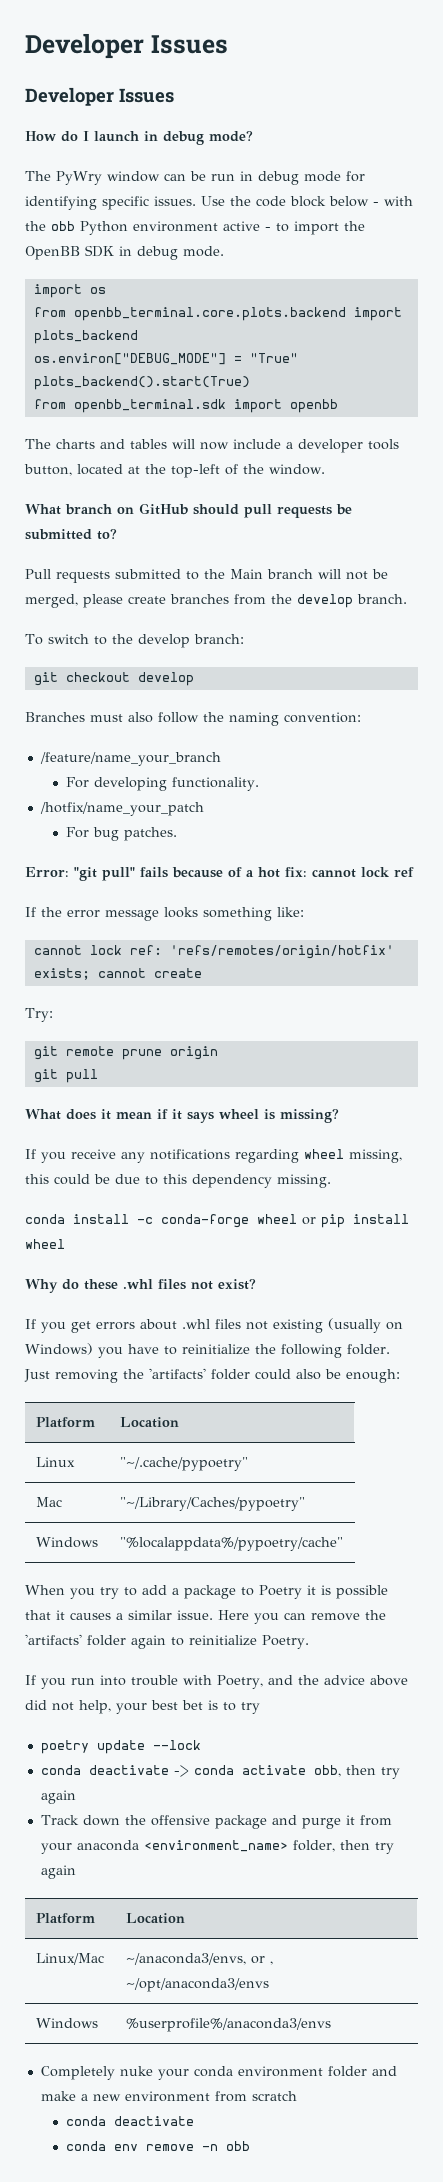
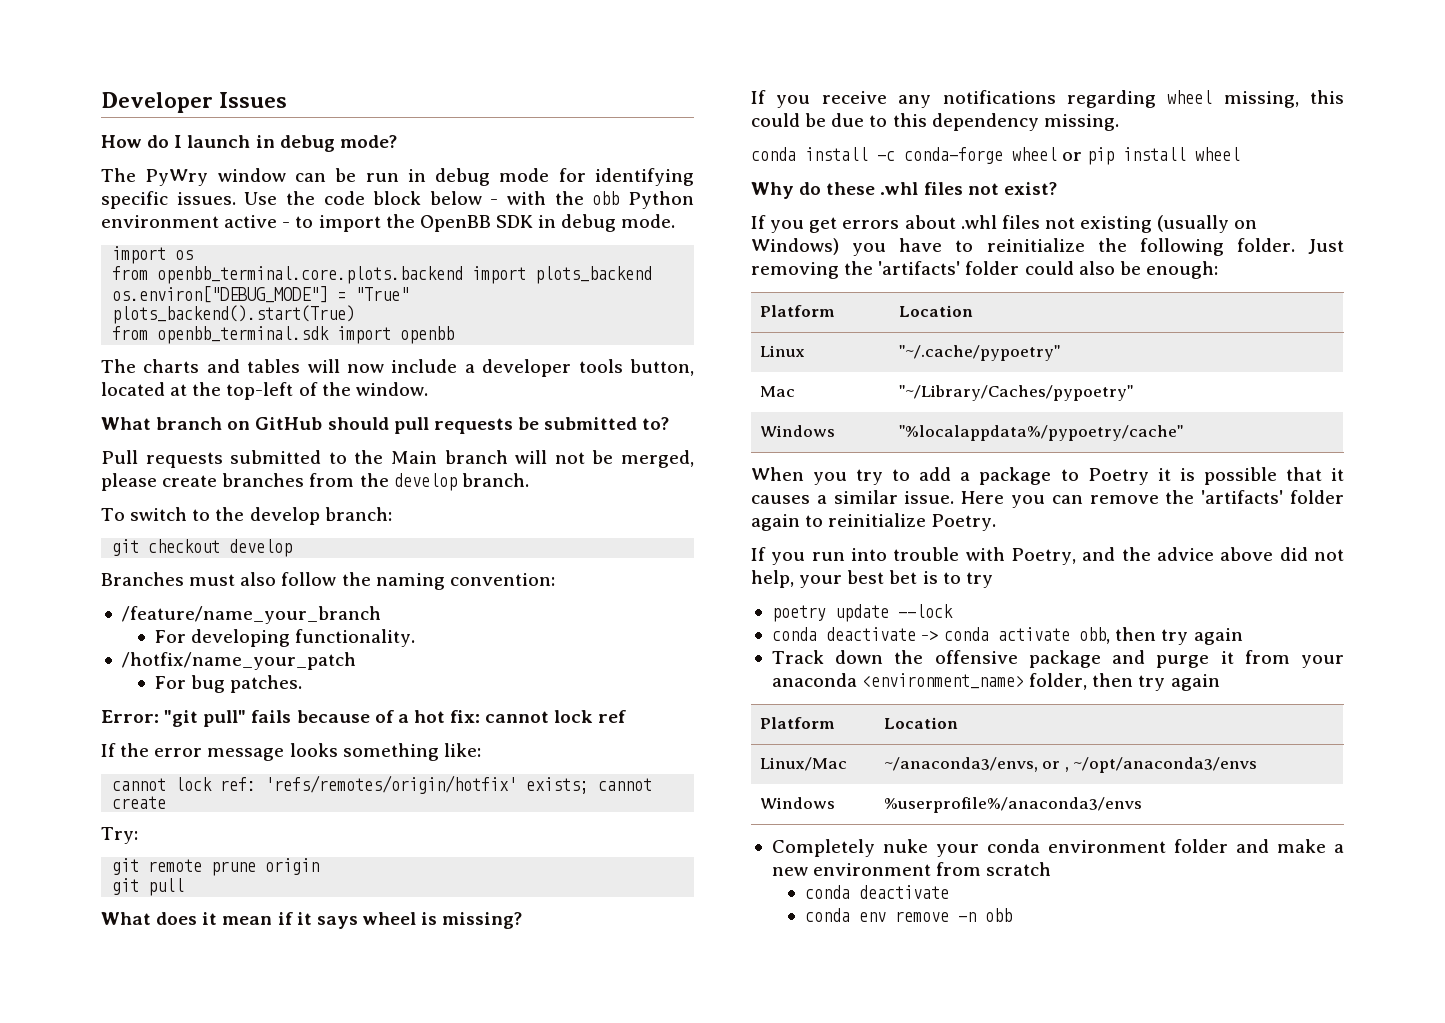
[25,33,228,59] [25,87,174,106] Developer Issues // Developer Issues -> [101,92,288,113] Developer Issues

